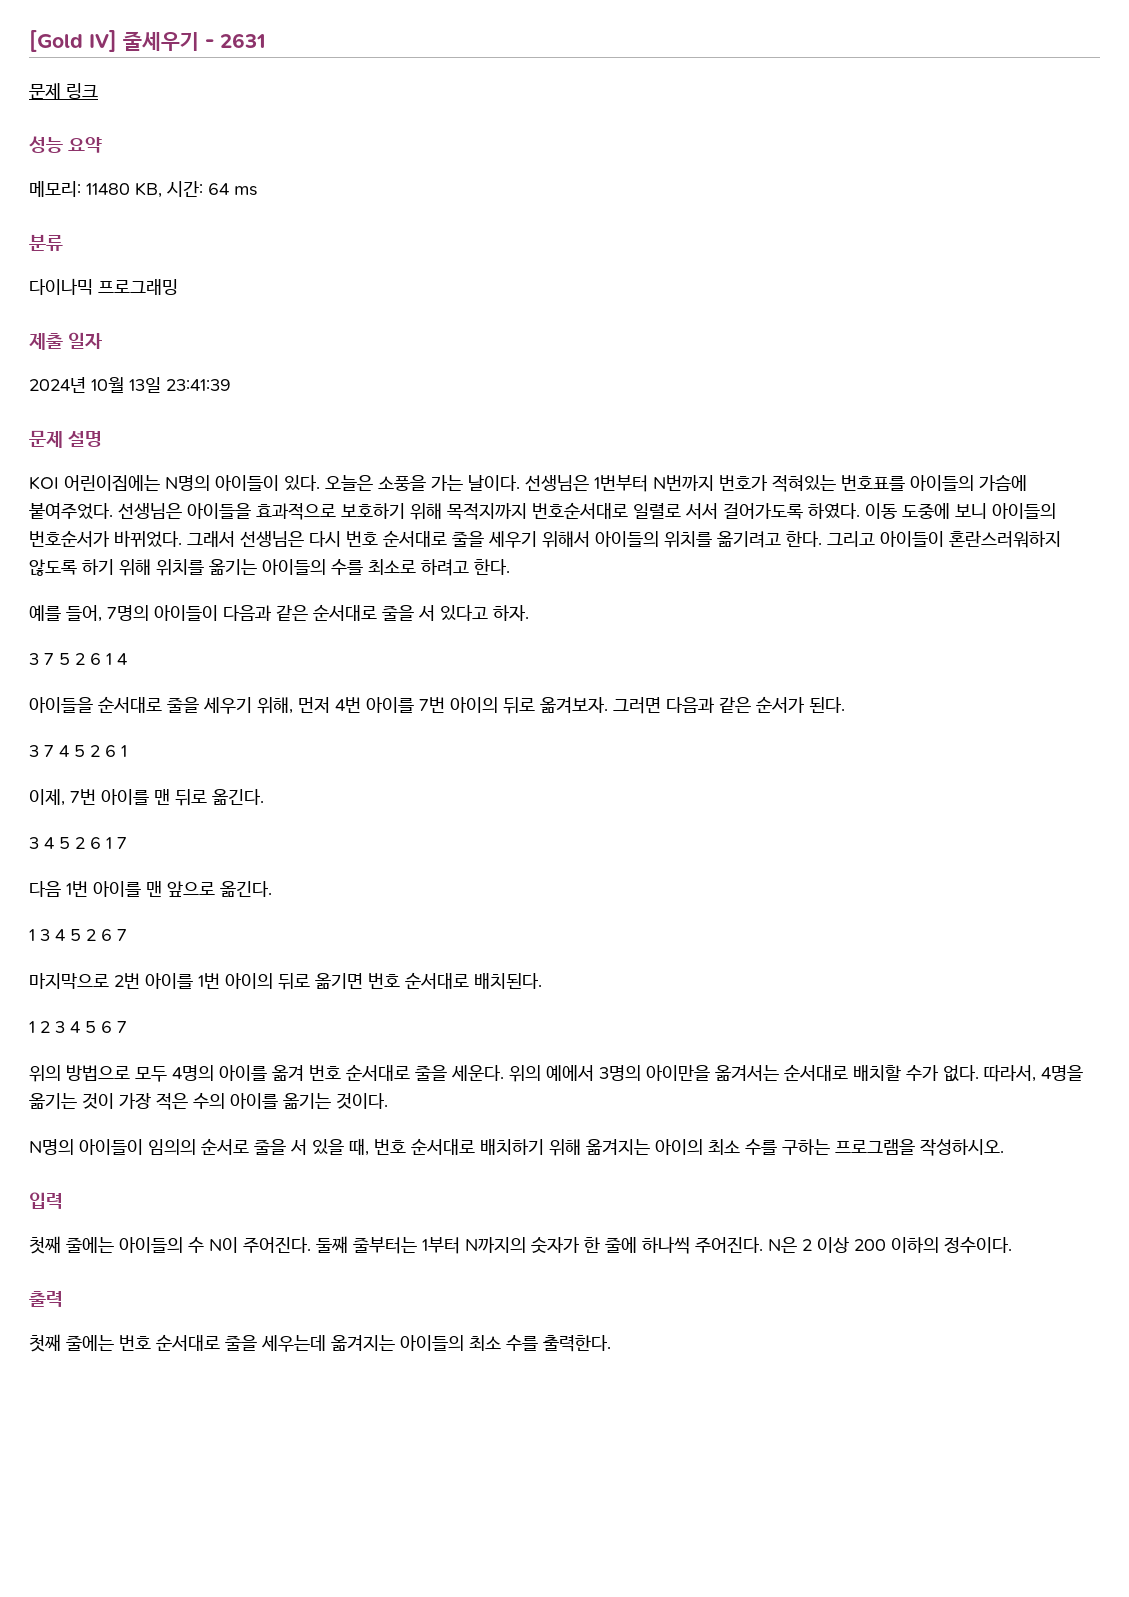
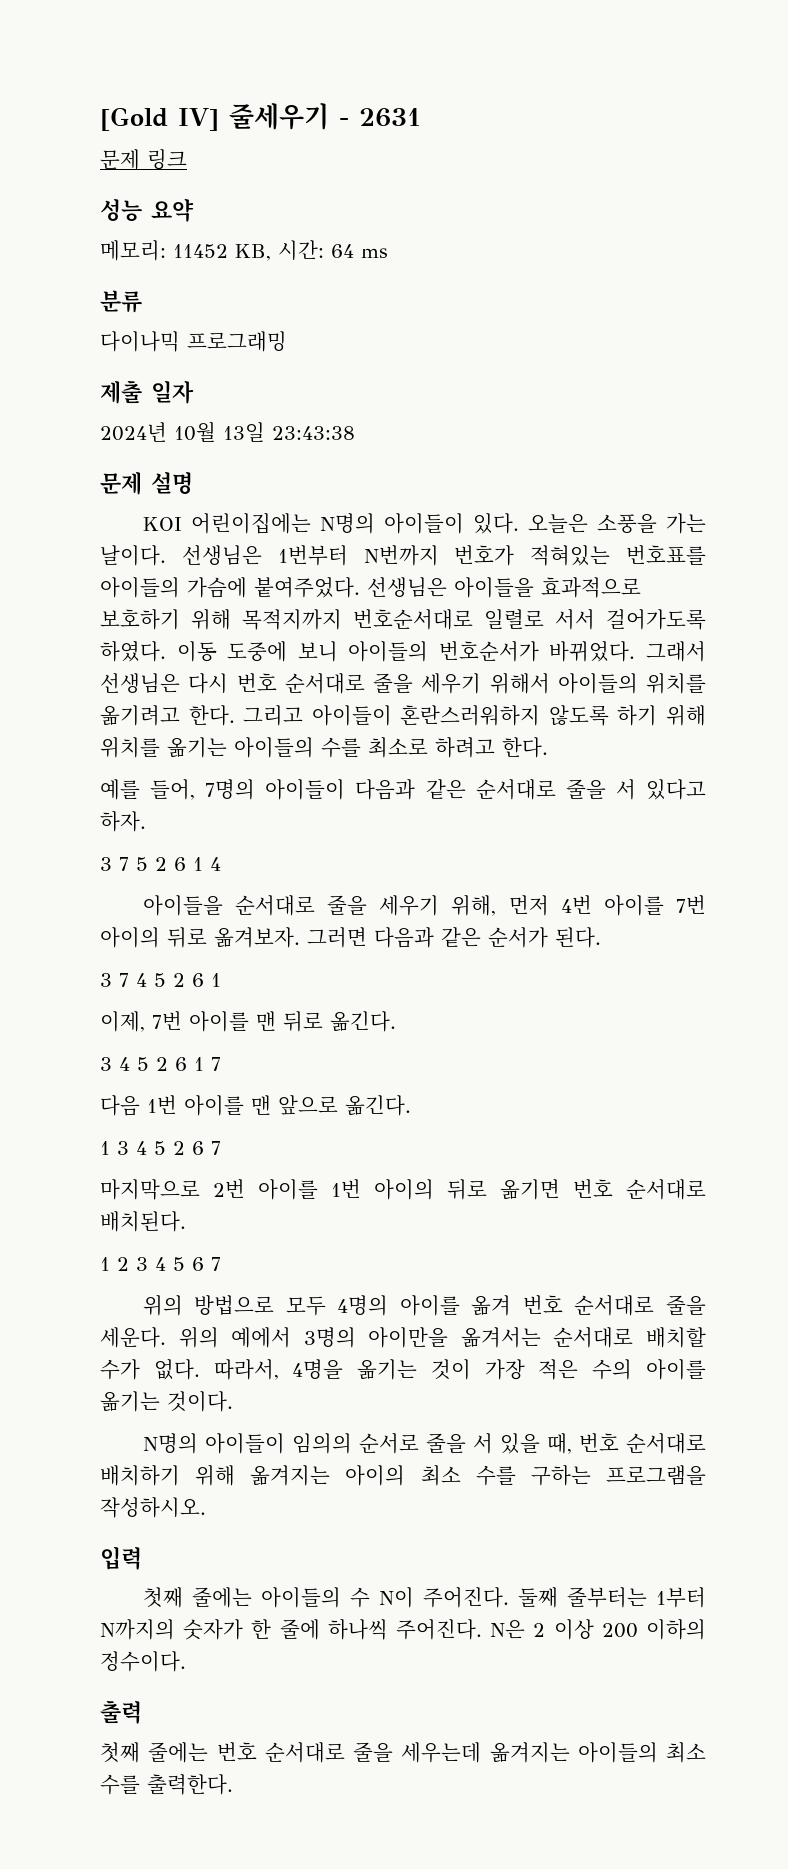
[86,183,130,195] 11480 -> [173,244,228,258] 11452
[166,379,231,391] 23:41:39 -> [272,426,355,440] 23:43:38

